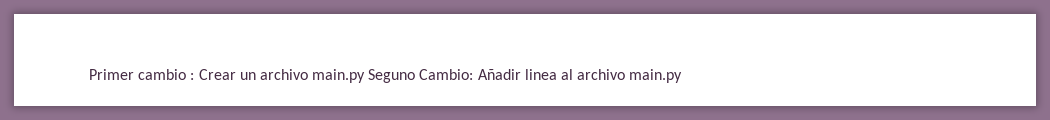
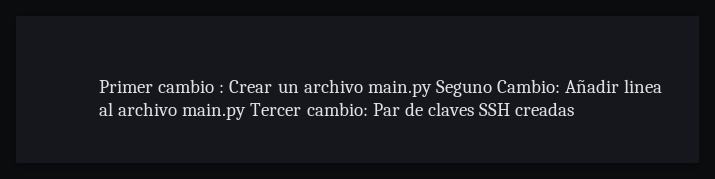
(683, 76) none -> [250,102,575,116] Tercer cambio: Par de claves SSH creadas

